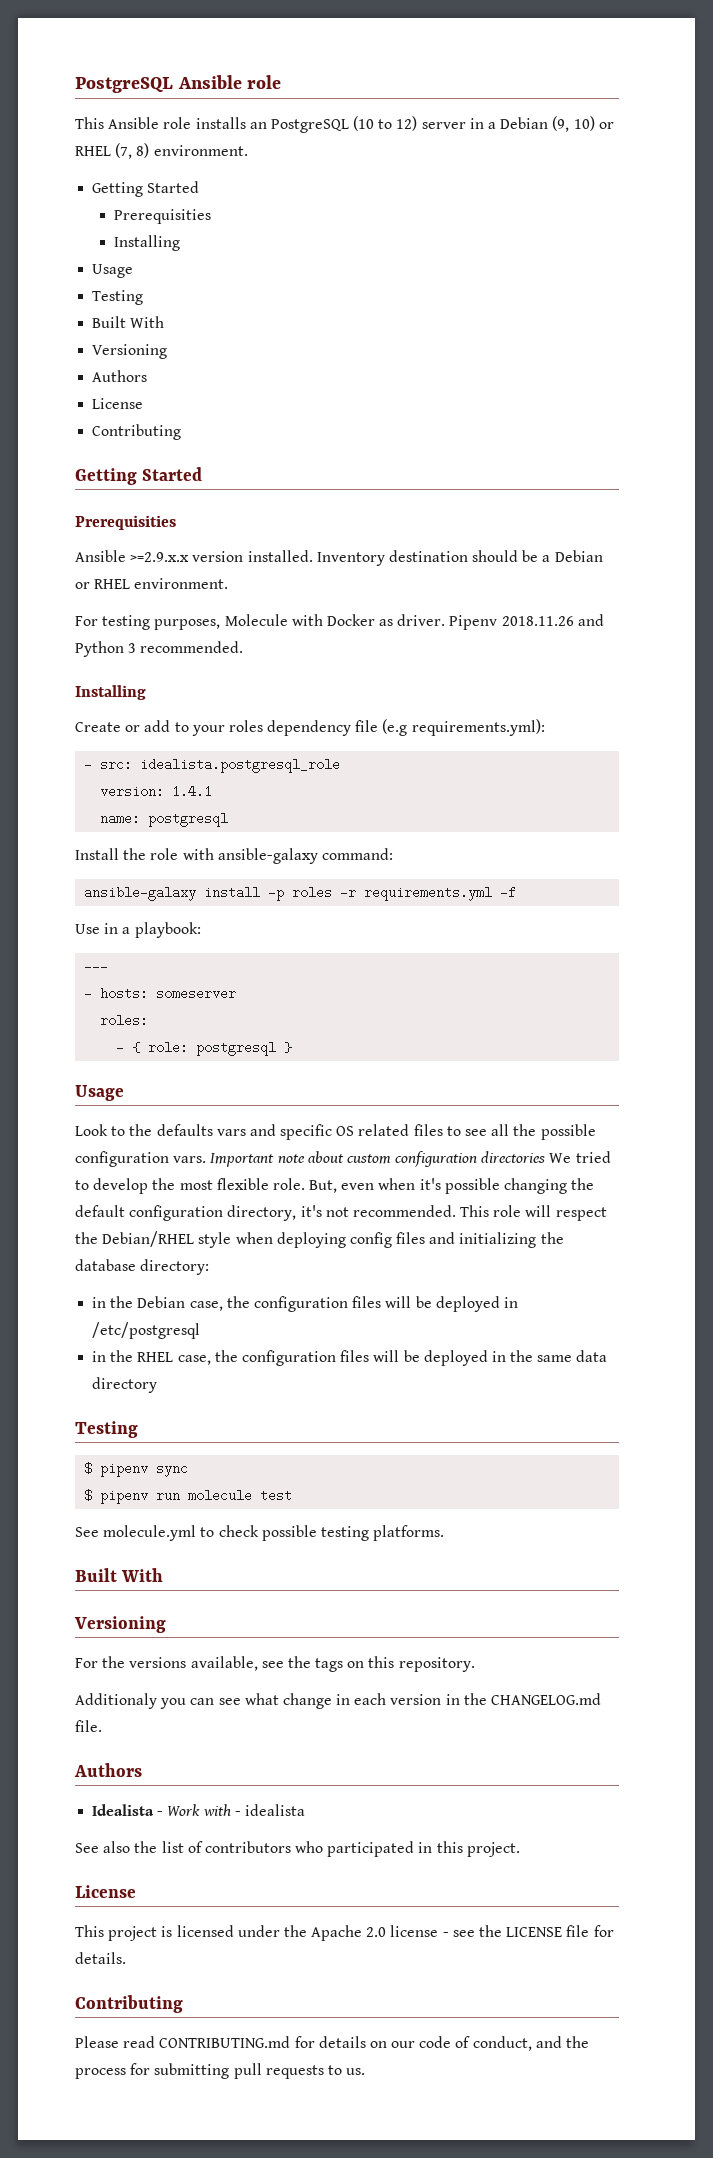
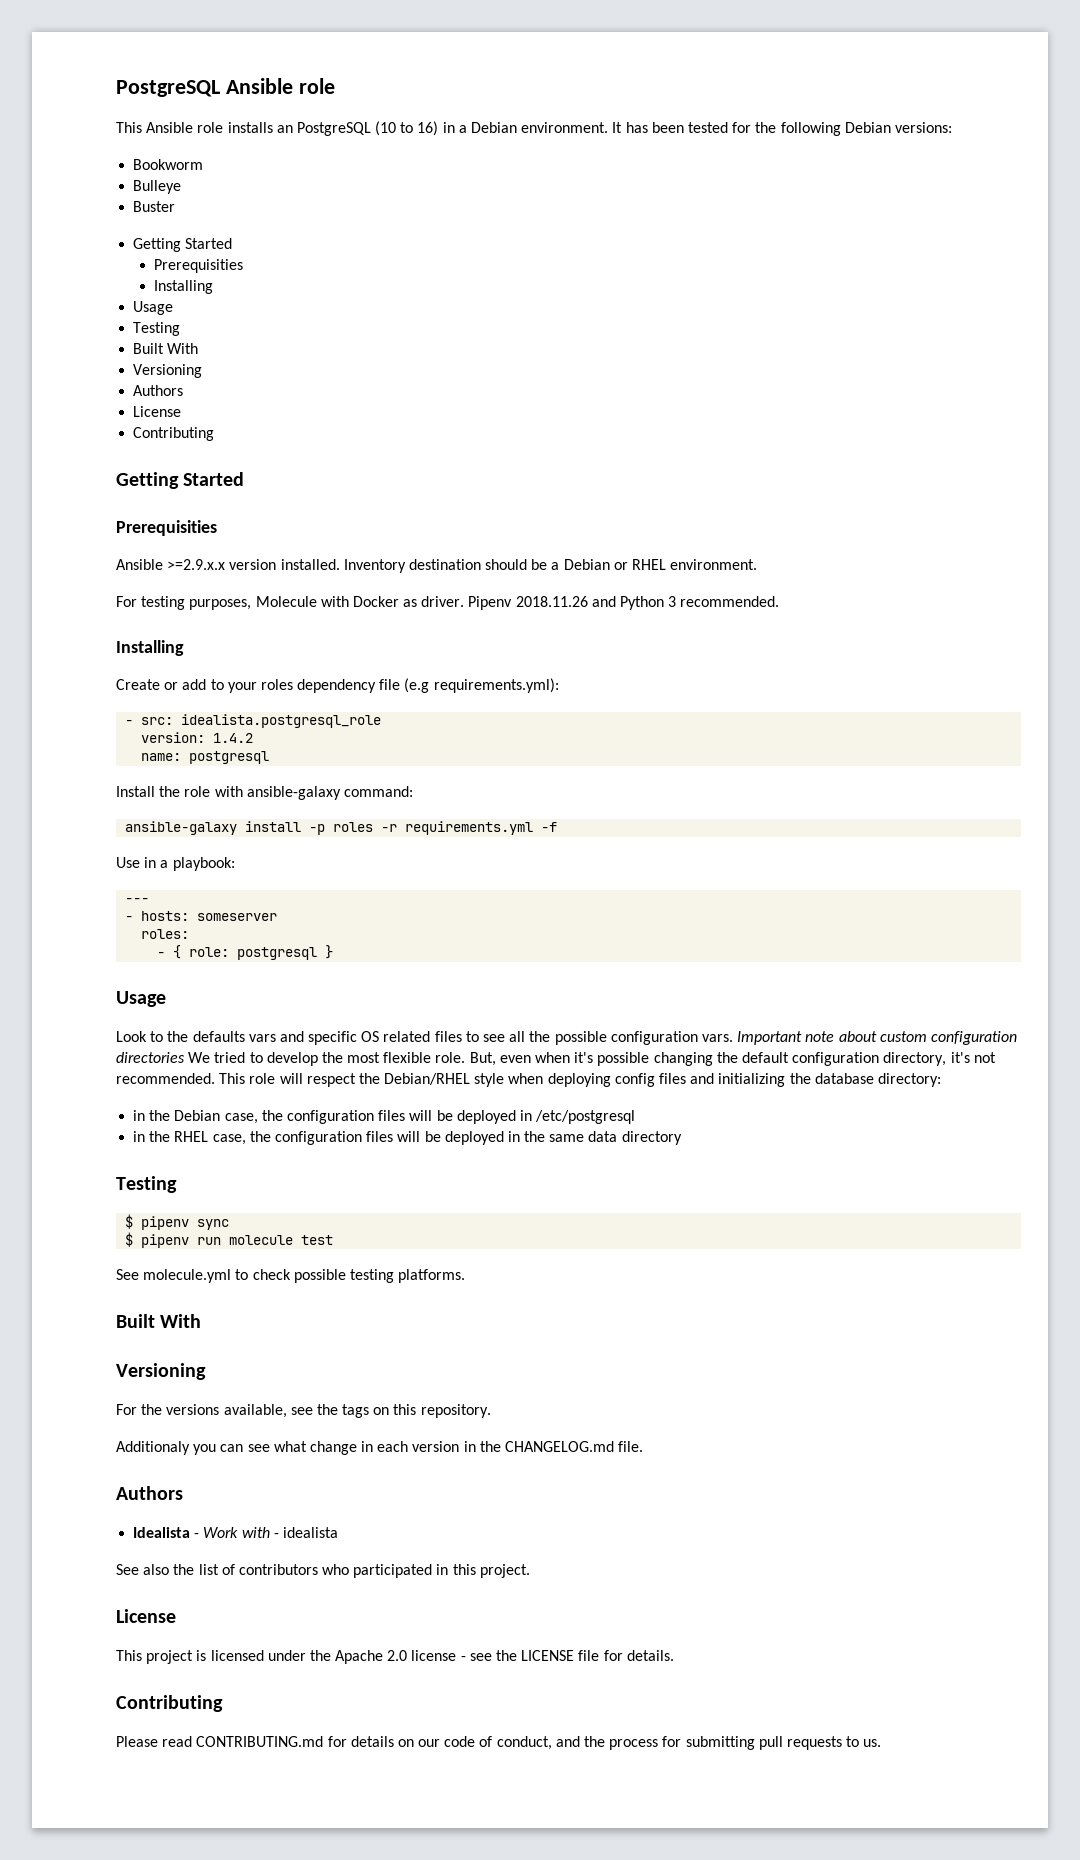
[396,116,466,131] 12) server -> [417,121,439,136] 16)
[552,116,614,132] [75,143,248,159] (9, 10) or RHEL (7, 8) environment. -> [521,122,952,136] [133,159,204,170] [133,180,182,194] [133,201,176,212] environment. It has been tested for the following Debian versions: // Bookworm // Bulleye // Buster
[172,785,213,798] 1.4.1 -> [213,733,254,743] 1.4.2

